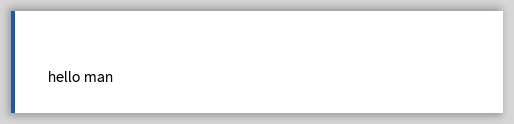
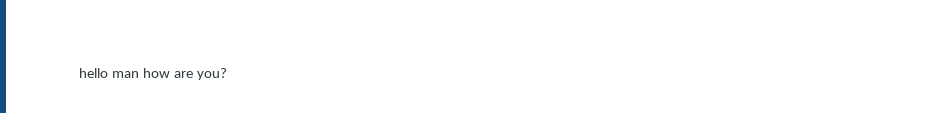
(113, 78) none -> [142,68,227,80] how are you?

